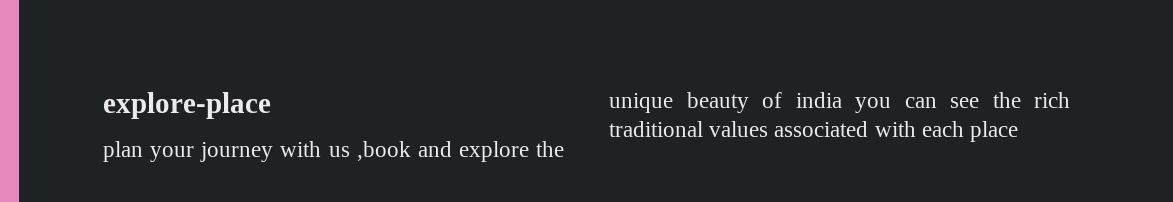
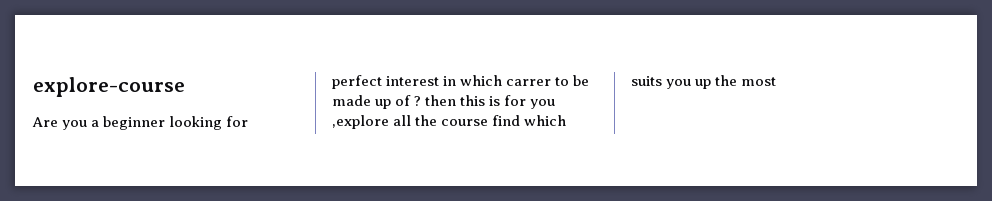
[103,92,271,119] [103,141,564,162] [609,92,1070,113] [609,121,1019,142] explore-place // plan your journey with us ,book and explore the unique beauty of india you can see the rich traditional values associated with each place -> [33,77,185,97] [32,116,249,130] [332,75,590,89] [332,95,556,109] [332,115,567,129] [631,75,777,89] explore-course // Are you a beginner looking for perfect interest in which carrer to be made up of ? then this is for you ,explore all the course find which suits you up the most

